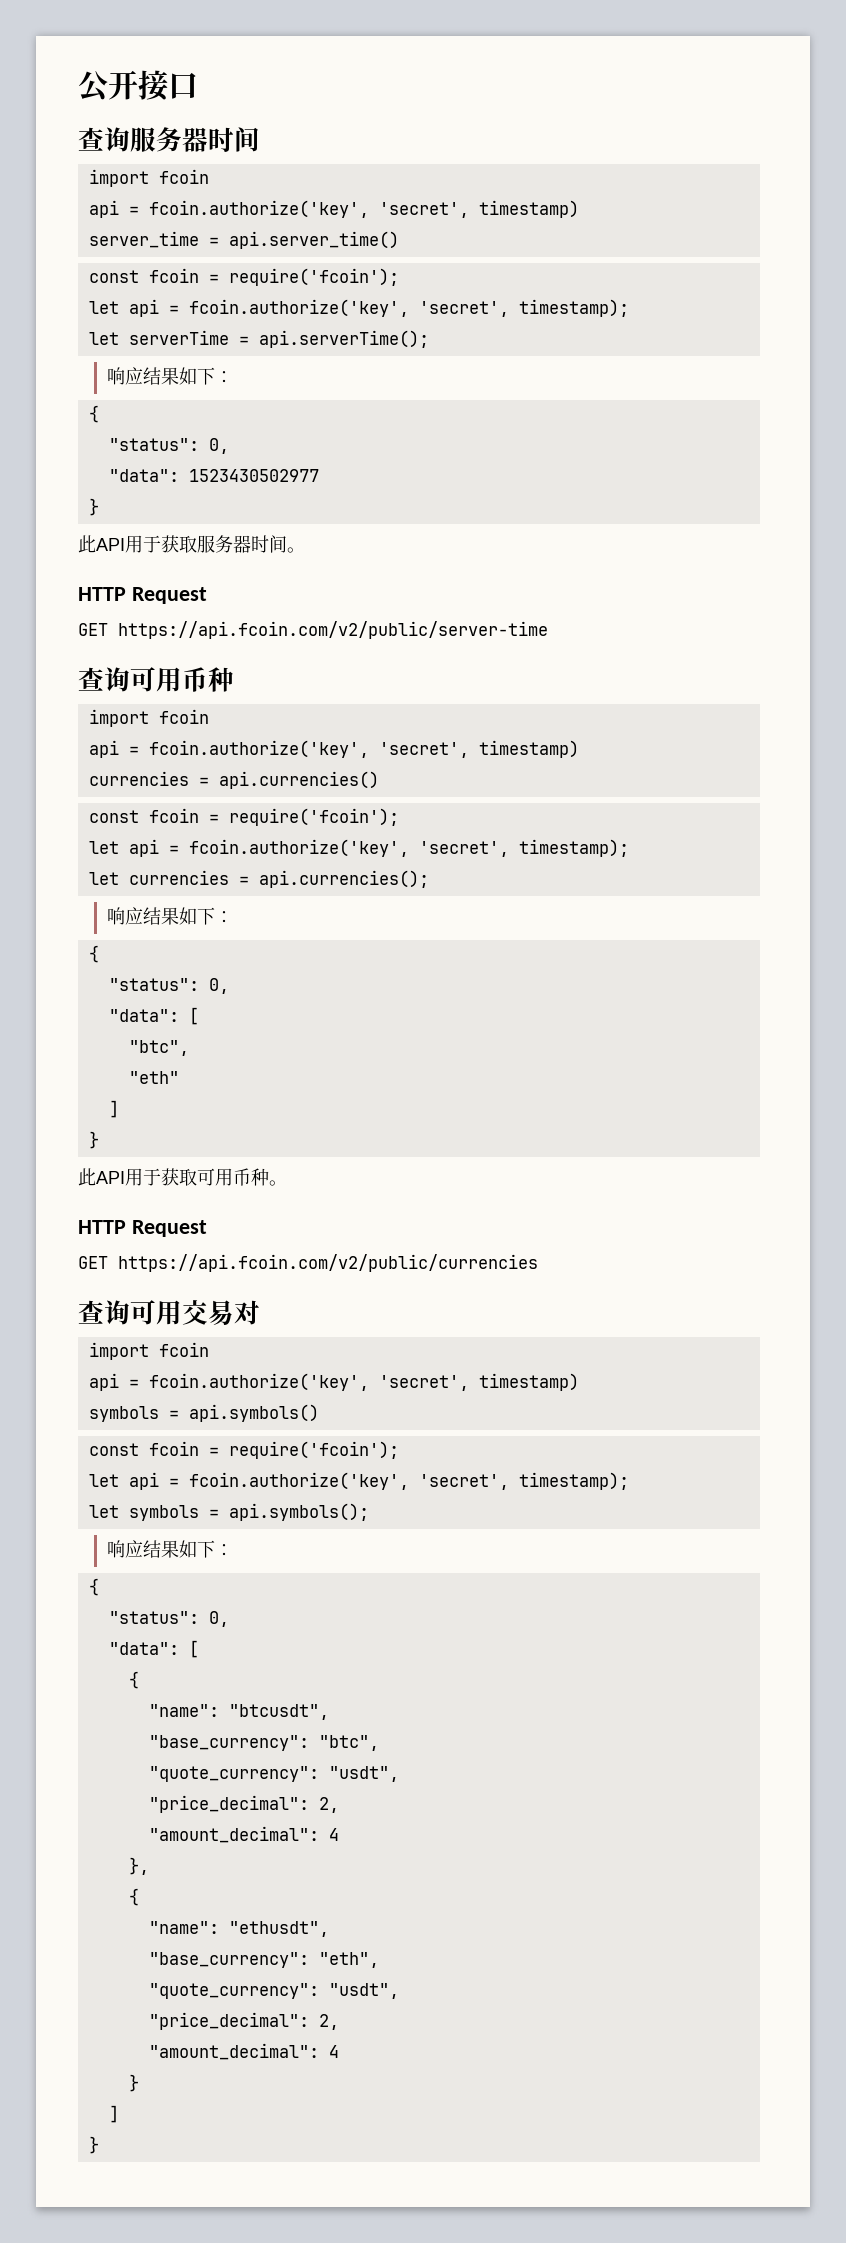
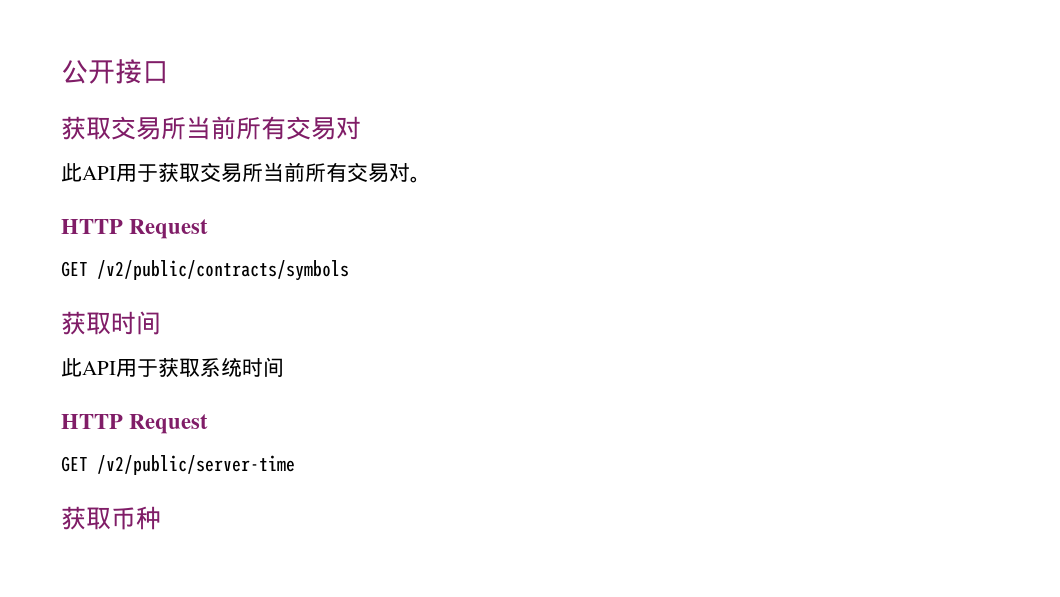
[78,127,260,152] [88,169,209,187] [88,200,579,218] [88,231,399,249] [88,268,399,286] [88,299,629,317] [88,330,429,348] [106,367,233,385] [88,405,99,423] [108,438,229,454] [108,469,319,482] [88,498,99,516] [78,535,305,553] [78,587,207,604] [78,621,548,639] [78,667,234,692] [88,709,209,727] [88,740,579,758] [88,771,379,789] [88,808,399,826] [88,839,629,857] [88,870,429,888] [106,907,233,925] [88,945,99,963] [108,978,229,994] [108,1007,199,1025] [128,1040,189,1056] [128,1071,179,1084] [108,1100,119,1118] [88,1131,99,1149] [78,1168,287,1186] [78,1220,207,1237] [78,1254,538,1272] [78,1300,260,1326] [88,1342,209,1360] [88,1373,579,1391] [88,1404,319,1422] [88,1441,399,1459] [88,1472,629,1490] [88,1503,369,1521] [106,1540,233,1558] [88,1578,99,1596] [108,1611,229,1627] [108,1640,199,1658] [128,1671,139,1689] [148,1704,329,1720] [148,1735,379,1751] [148,1766,399,1782] [148,1795,339,1813] [148,1826,339,1843] [128,1857,149,1875] [128,1888,139,1906] [148,1921,329,1937] [148,1952,379,1968] [148,1983,399,1999] [148,2012,339,2030] [148,2043,339,2060] [128,2074,139,2092] [108,2105,119,2123] [88,2136,99,2154] 查询服务器时间 // import fcoin // api = fcoin.authorize('key', 'secret', timestamp) // server_time = api.server_time() // const fcoin = require('fcoin'); // let api = fcoin.authorize('key', 'secret', timestamp); // let serverTime = api.serverTime(); // 响应结果如下： // { // "status": 0, // "data": 1523430502977 // } // 此API用于获取服务器时间。 // HTTP Request // GET https://api.fcoin.com/v2/public/server-time // 查询可用币种 // import fcoin // api = fcoin.authorize('key', 'secret', timestamp) // currencies = api.currencies() // const fcoin = require('fcoin'); // let api = fcoin.authorize('key', 'secret', timestamp); // let currencies = api.currencies(); // 响应结果如下： // { // "status": 0, // "data": [ // "btc", // "eth" // ] // } // 此API用于获取可用币种。 // HTTP Request // GET https://api.fcoin.com/v2/public/currencies // 查询可用交易对 // import fcoin // api = fcoin.authorize('key', 'secret', timestamp) // symbols = api.symbols() // const fcoin = require('fcoin'); // let api = fcoin.authorize('key', 'secret', timestamp); // let symbols = api.symbols(); // 响应结果如下： // { // "status": 0, // "data": [ // { // "name": "btcusdt", // "base_currency": "btc", // "quote_currency": "usdt", // "price_decimal": 2, // "amount_decimal": 4 // }, // { // "name": "ethusdt", // "base_currency": "eth", // "quote_currency": "usdt", // "price_decimal": 2, // "amount_decimal": 4 // } // ] // } -> [61,116,361,140] [61,162,431,183] [61,219,209,239] [61,260,349,281] [61,311,161,335] [61,357,284,378] [61,414,209,434] [61,455,295,475] [61,506,161,530] 获取交易所当前所有交易对 // 此API用于获取交易所当前所有交易对。 // HTTP Request // GET /v2/public/contracts/symbols // 获取时间 // 此API用于获取系统时间 // HTTP Request // GET /v2/public/server-time // 获取币种

